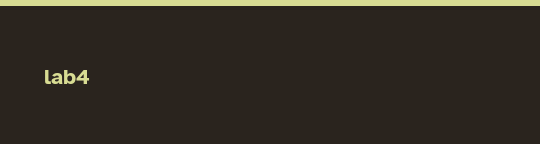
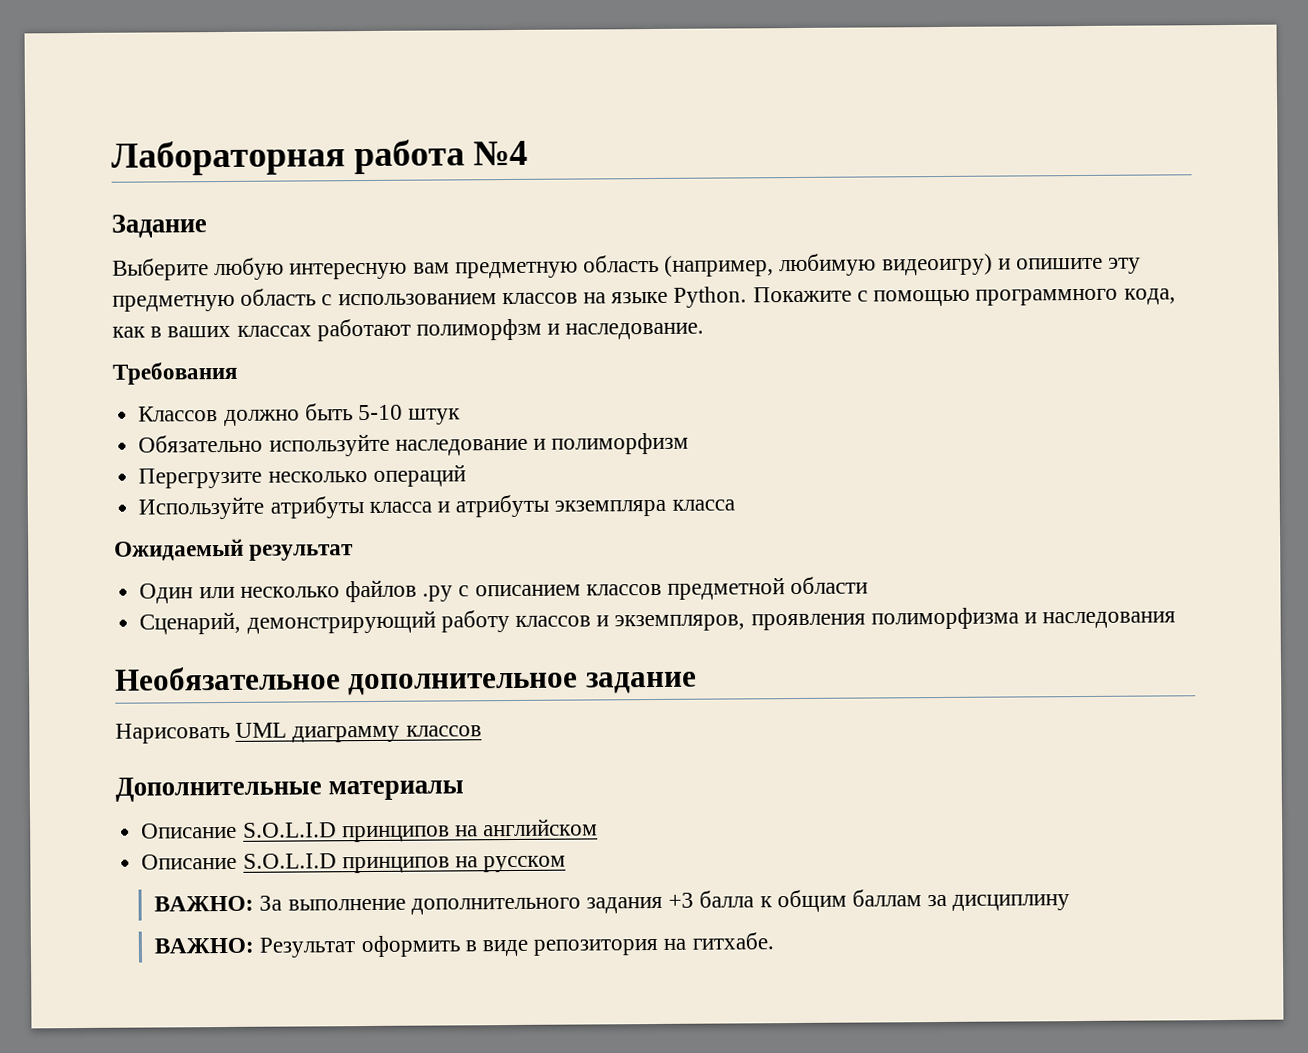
[44,70,90,84] lab4 -> [111,139,529,176] [111,214,207,238] [112,253,1142,281] [112,286,1176,312] [112,318,705,342] [112,361,237,385] [138,403,462,427] [138,432,690,457] [138,464,466,489] [138,494,735,520] [114,538,355,561] [139,576,869,604] [139,607,1177,635] [114,666,697,696] [115,722,482,744] [115,776,465,802] [141,818,599,843] [141,853,567,874] [154,889,1071,915] [154,932,774,958] Лабораторная работа №4 // Задание // Выберите любую интересную вам предметную область (например, любимую видеоигру) и опишите эту предметную область с использованием классов на языке Python. Покажите с помощью программного кода, как в ваших классах работают полиморфзм и наследование. // Требования // Классов должно быть 5-10 штук // Обязательно используйте наследование и полиморфизм // Перегрузите несколько операций // Используйте атрибуты класса и атрибуты экземпляра класса // Ожидаемый результат // Один или несколько файлов .py с описанием классов предметной области // Сценарий, демонстрирующий работу классов и экземпляров, проявления полиморфизма и наследования // Необязательное дополнительное задание // Нарисовать UML диаграмму классов // Дополнительные материалы // Описание S.O.L.I.D принципов на английском // Описание S.O.L.I.D принципов на русском // ВАЖНО: За выполнение дополнительного задания +3 балла к общим баллам за дисциплину // ВАЖНО: Результат оформить в виде репозитория на гитхабе.

